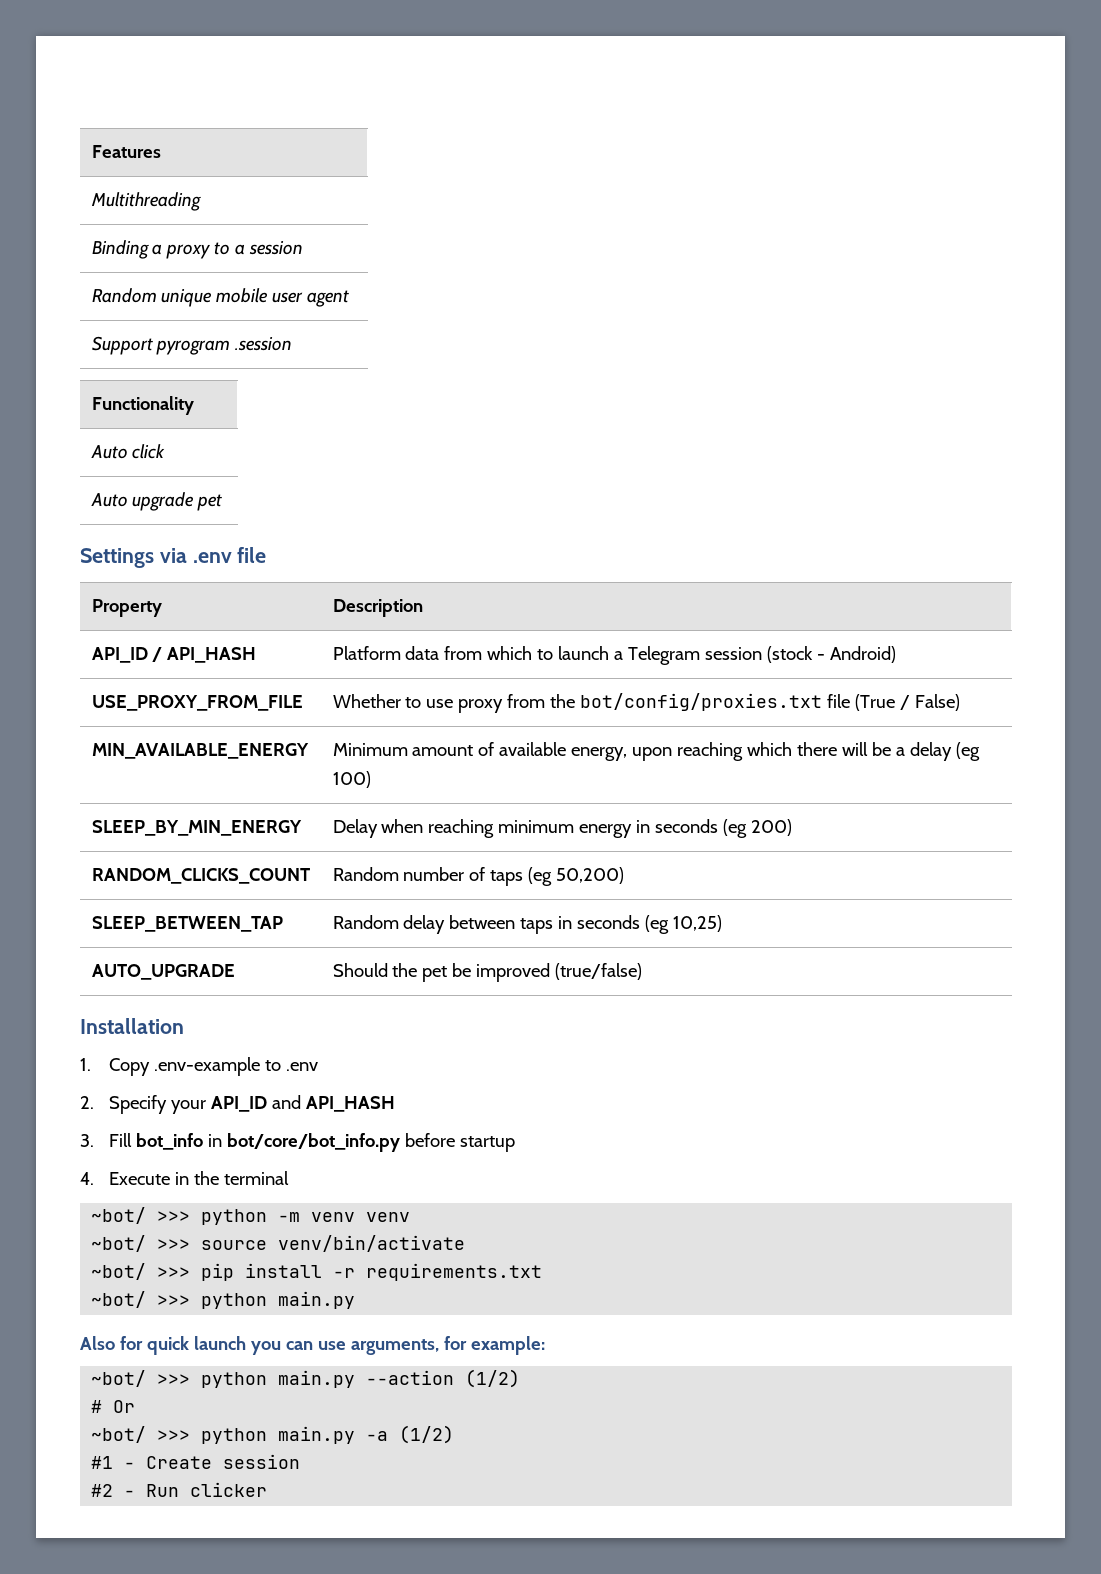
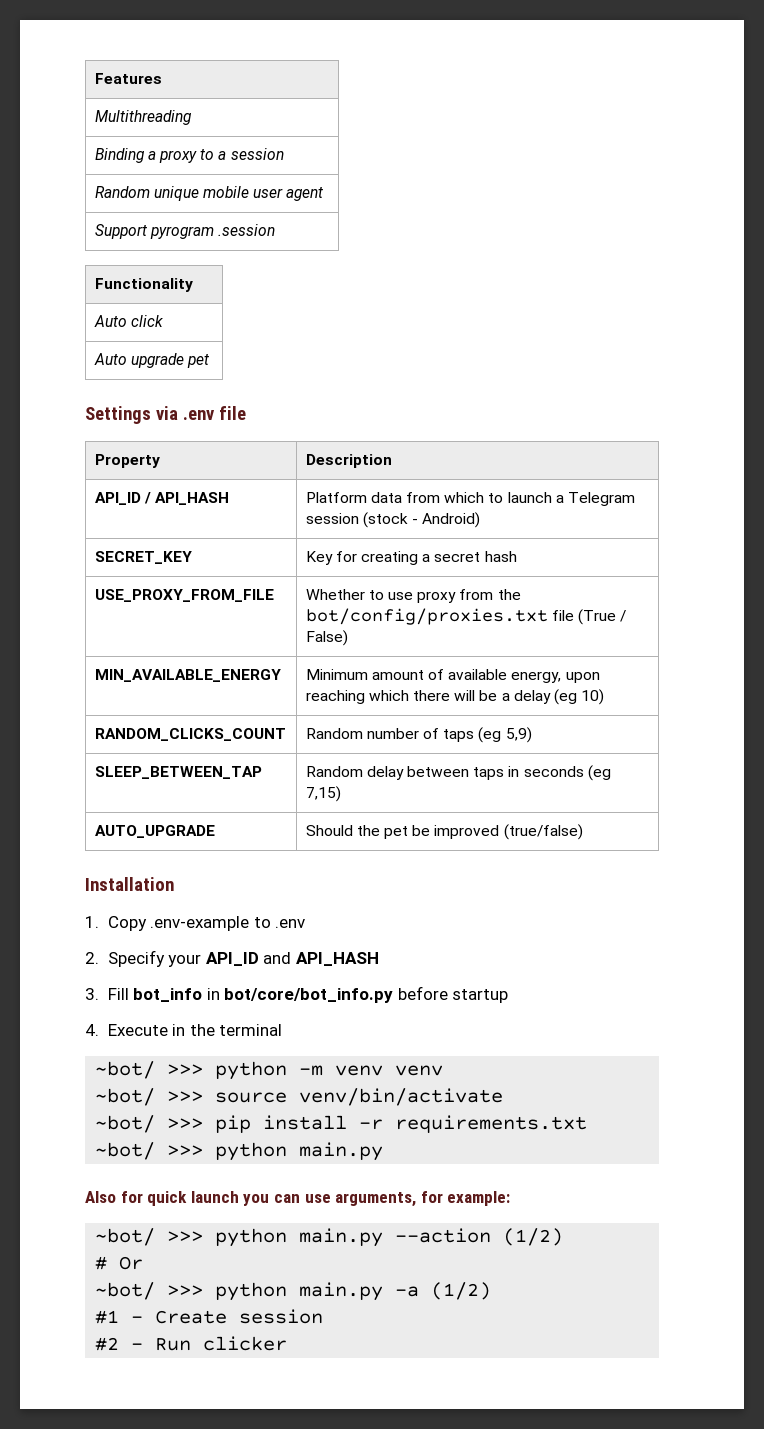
(897, 654) none -> [94,551,192,564] [305,551,517,565] // SECRET_KEY | Key for creating a secret hash
[332,771,371,788] [91,820,302,836] [332,819,793,838] 100) // SLEEP_BY_MIN_ENERGY | Delay when reaching minimum energy in seconds (eg 200) -> [581,689,605,705] 10)
[556,867,625,884] 50,200) -> [505,727,532,743] 5,9)
[673,915,723,932] 10,25) -> [305,786,341,802] 7,15)

